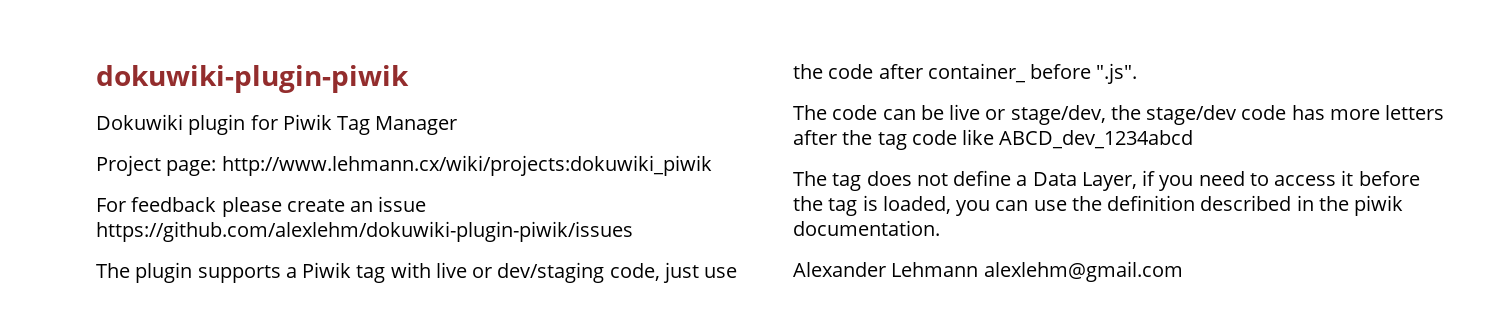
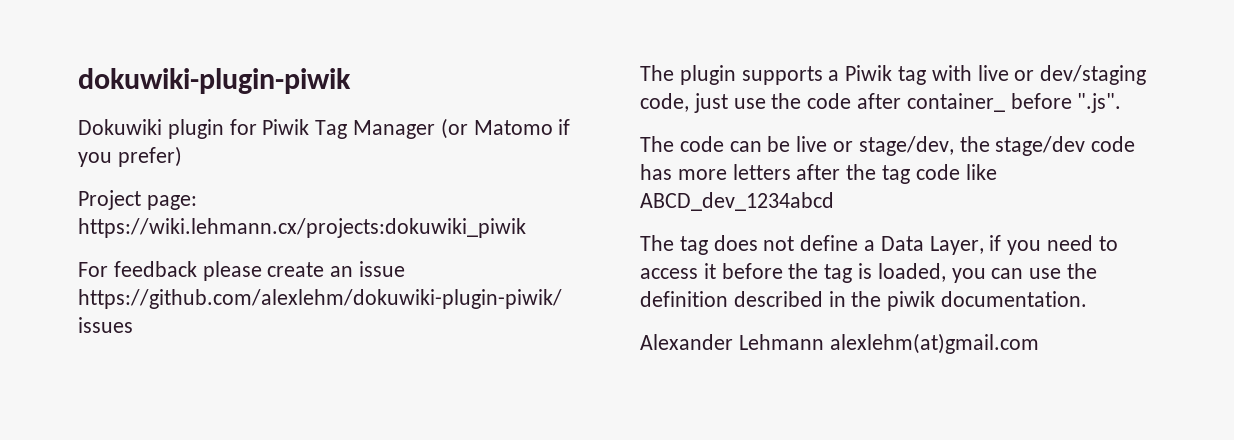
(458, 125) none -> [440,118,571,139] [78,146,182,167] (or Matomo if you prefer)
[221,155,712,176] http://www.lehmann.cx/wiki/projects:dokuwiki_piwik -> [78,218,526,238] https://wiki.lehmann.cx/projects:dokuwiki_piwik
[983,261,1183,282] alexlehm@gmail.com -> [829,333,1039,354] alexlehm(at)gmail.com

